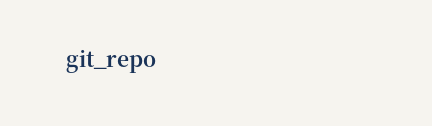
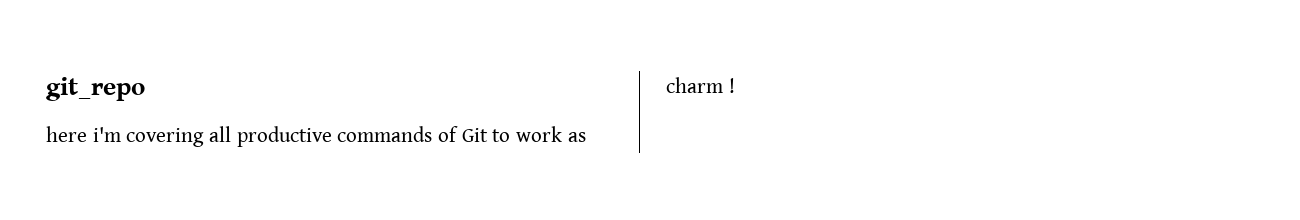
(156, 61) none -> [46,126,586,147] [666,77,735,93] // here i'm covering all productive commands of Git to work as charm !

